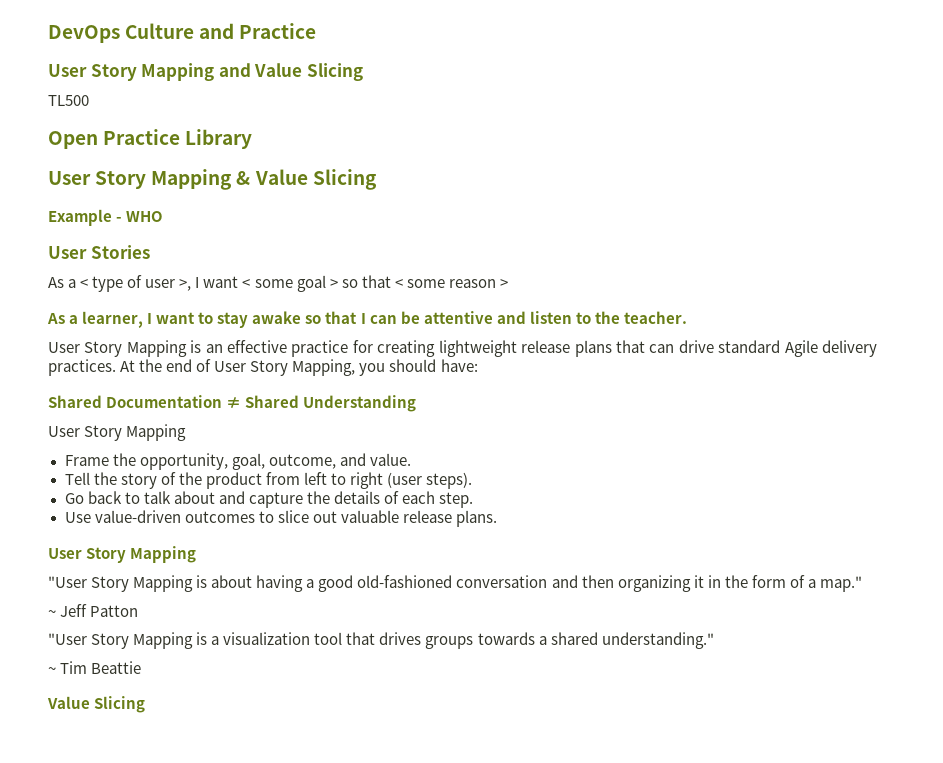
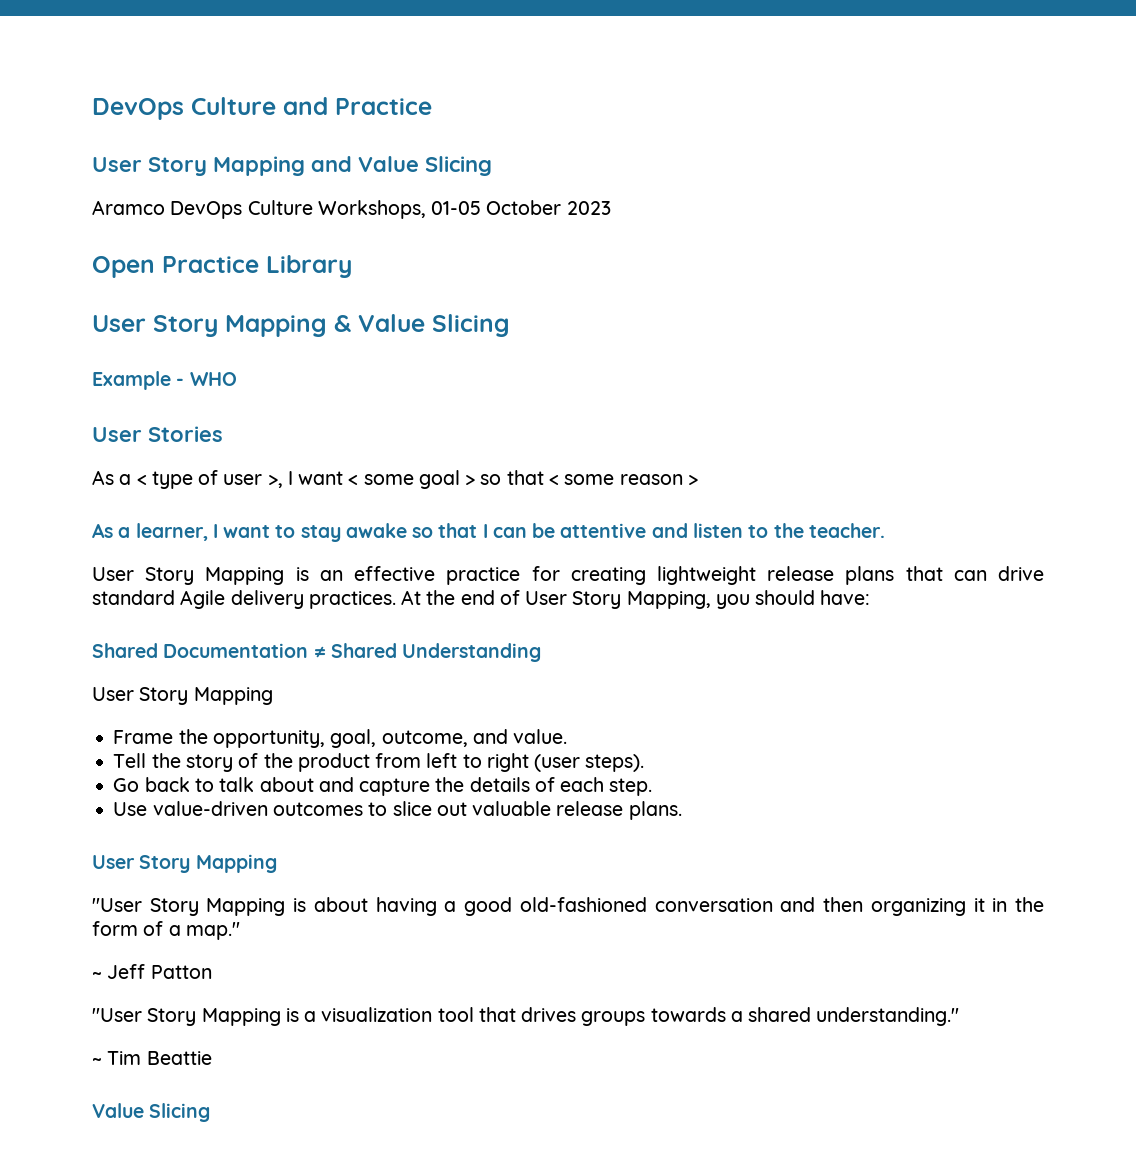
[48,95,89,106] TL500 -> [92,200,611,219] Aramco DevOps Culture Workshops, 01-05 October 2023

